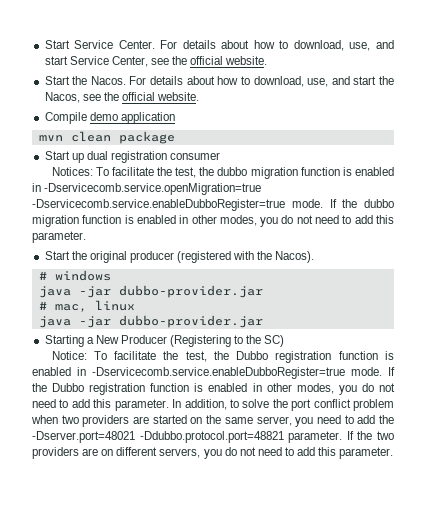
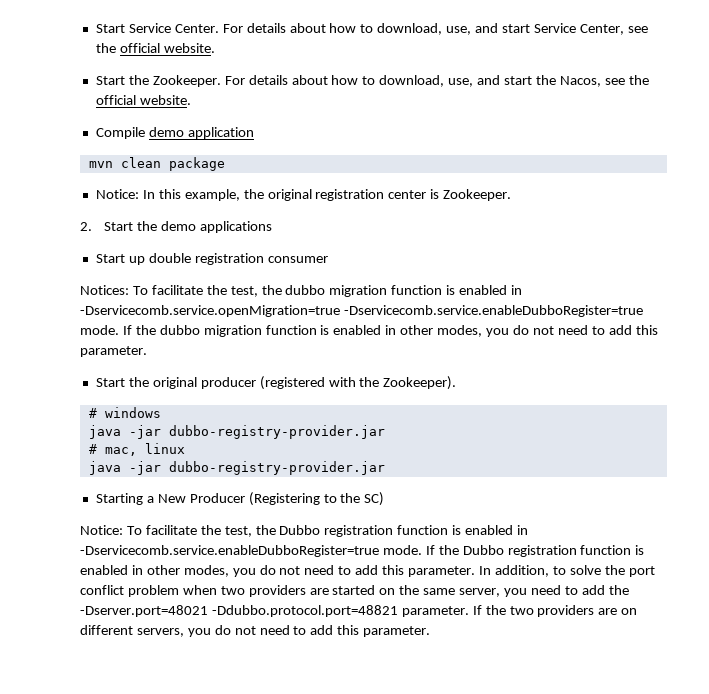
[90,76,126,85] Nacos. -> [152,75,221,87] Zookeeper.
(175, 137) none -> [95,189,512,201] [80,221,272,233] // Notice: In this example, the original registration center is Zookeeper. // 2. Start the demo applications
[86,151,108,160] dual -> [148,253,191,263] double
[275,251,315,263] Nacos). -> [383,376,457,390] Zookeeper).
[118,285,263,298] dubbo-provider.jar -> [168,425,385,439] dubbo-registry-provider.jar
[118,315,263,328] dubbo-provider.jar -> [168,461,385,475] dubbo-registry-provider.jar

